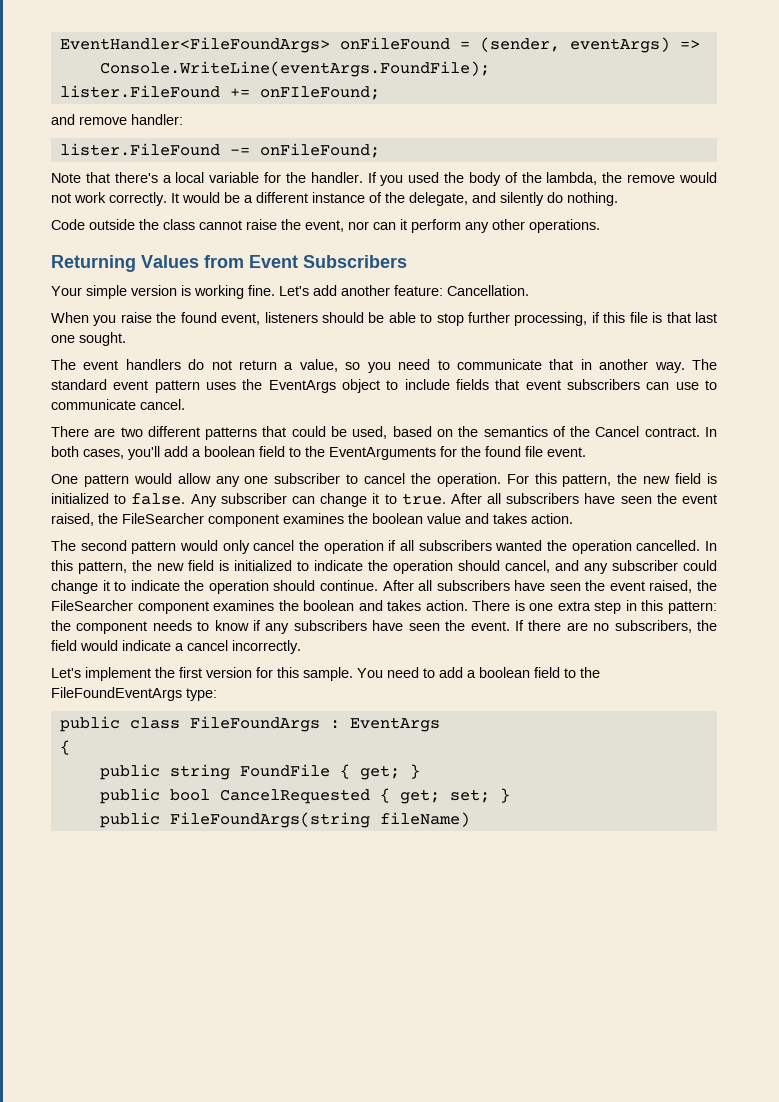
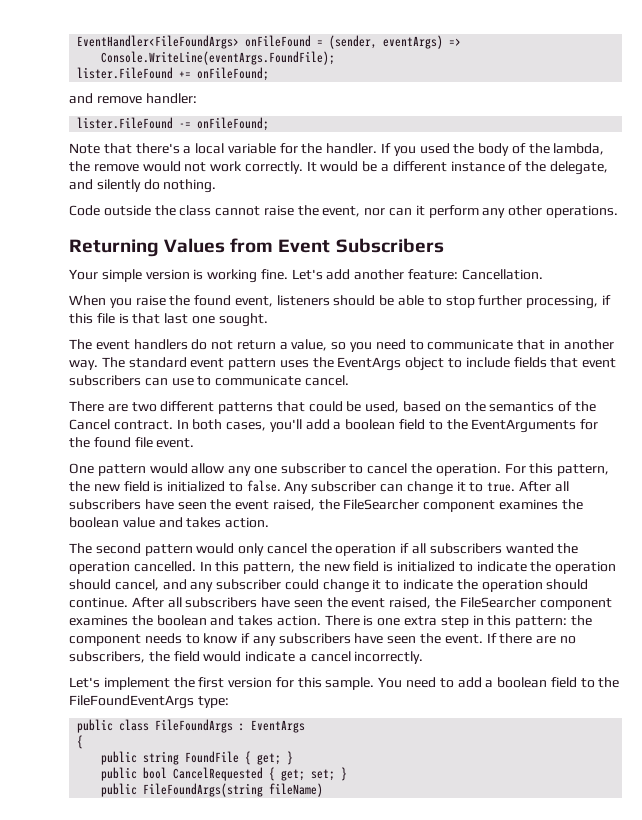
[259,86,380,100] onFIleFound; -> [197,67,270,81] onFileFound;

